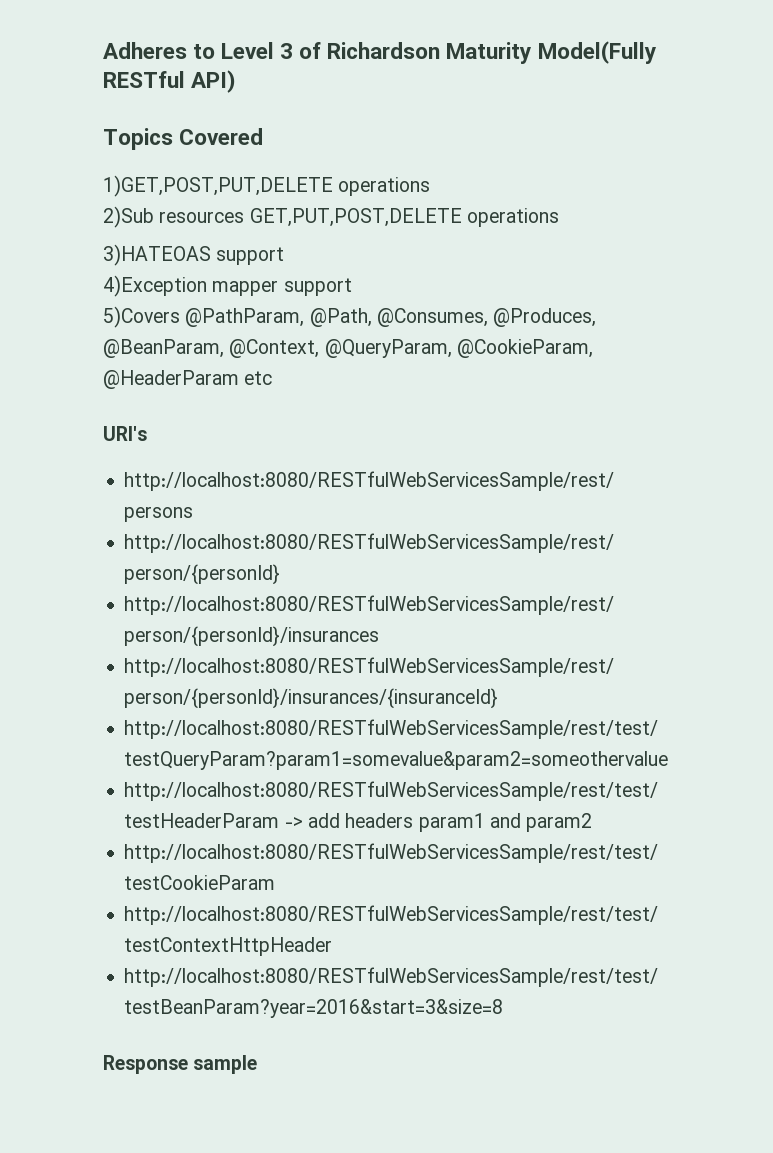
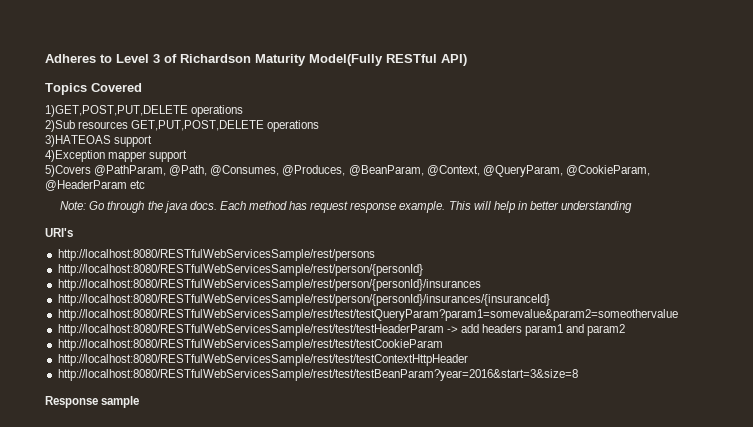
(273, 378) none -> [60,201,633,213] // Note: Go through the java docs. Each method has request response example. This will help in better understanding

